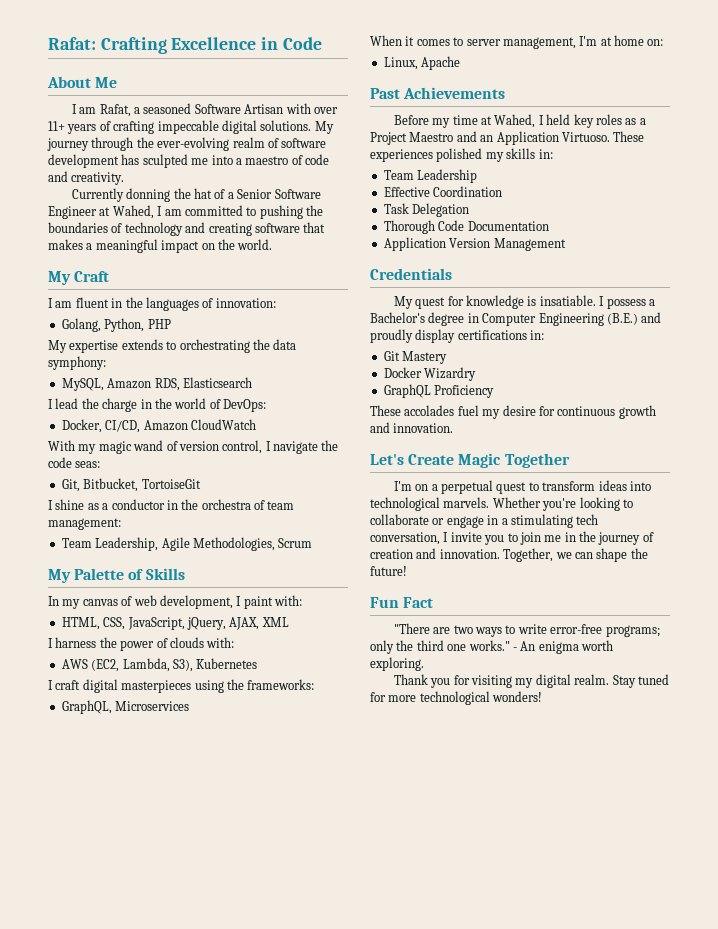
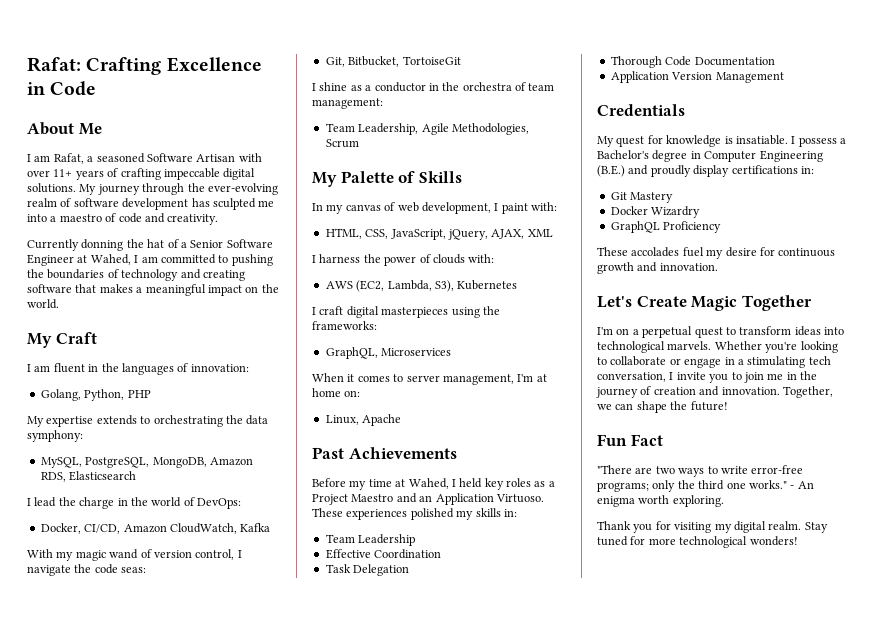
(104, 384) none -> [85,457,207,468] PostgreSQL, MongoDB,
[190,419,256,430] CloudWatch -> [169,523,271,534] CloudWatch, Kafka

